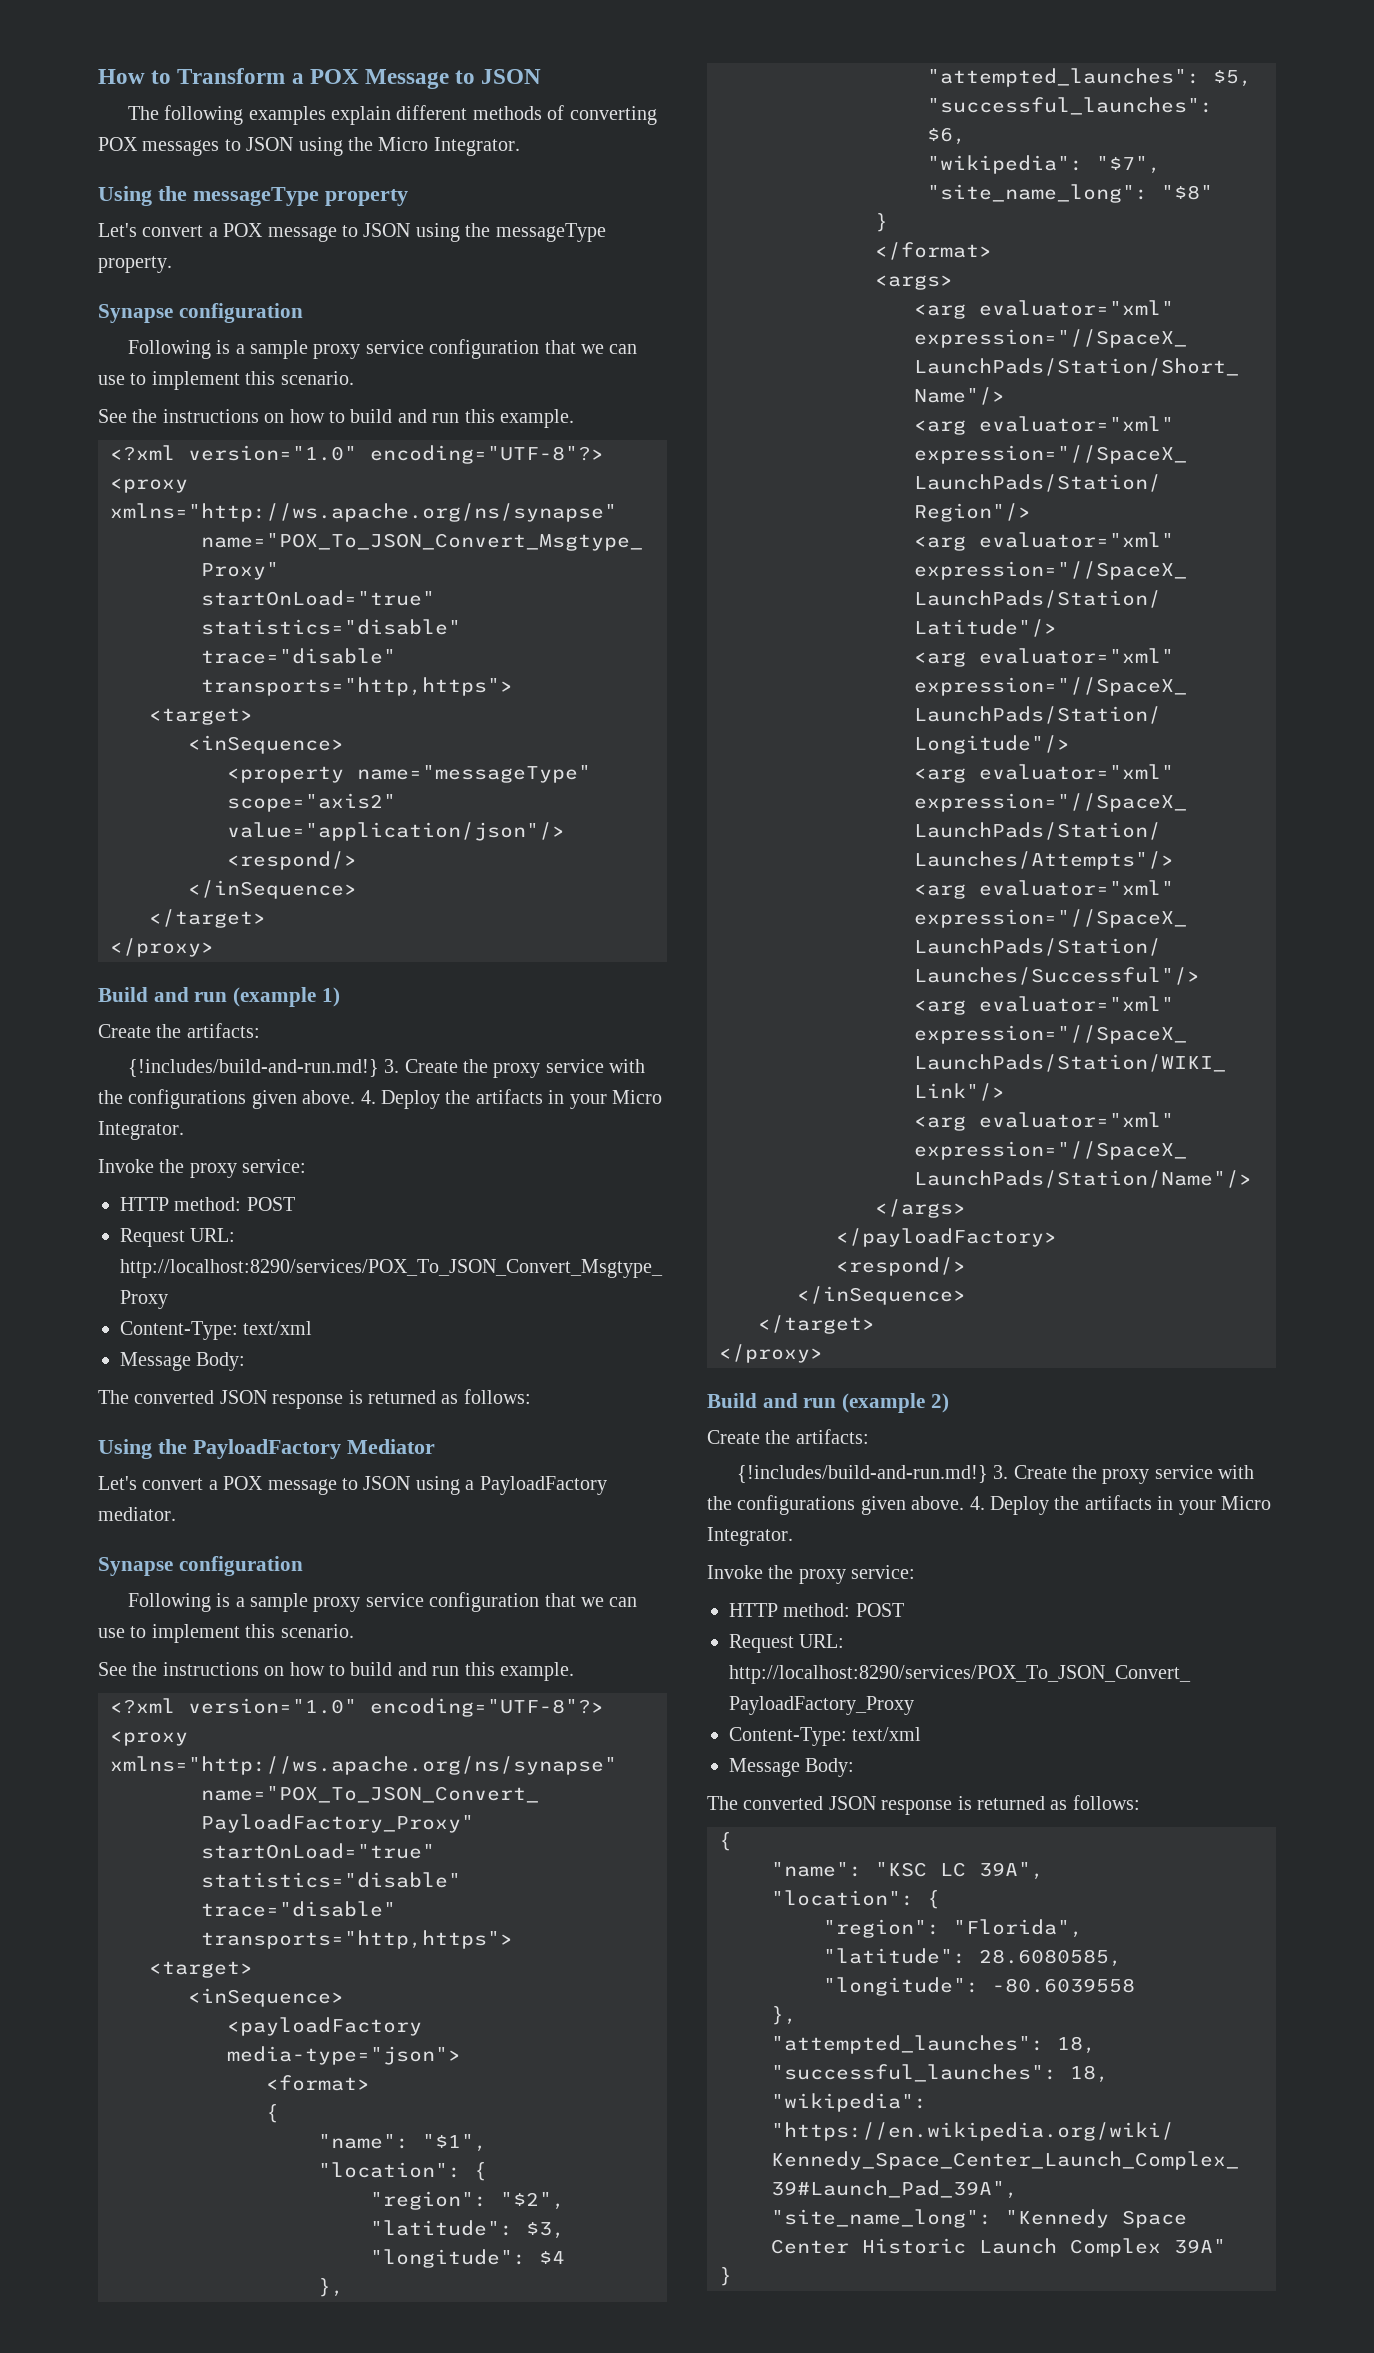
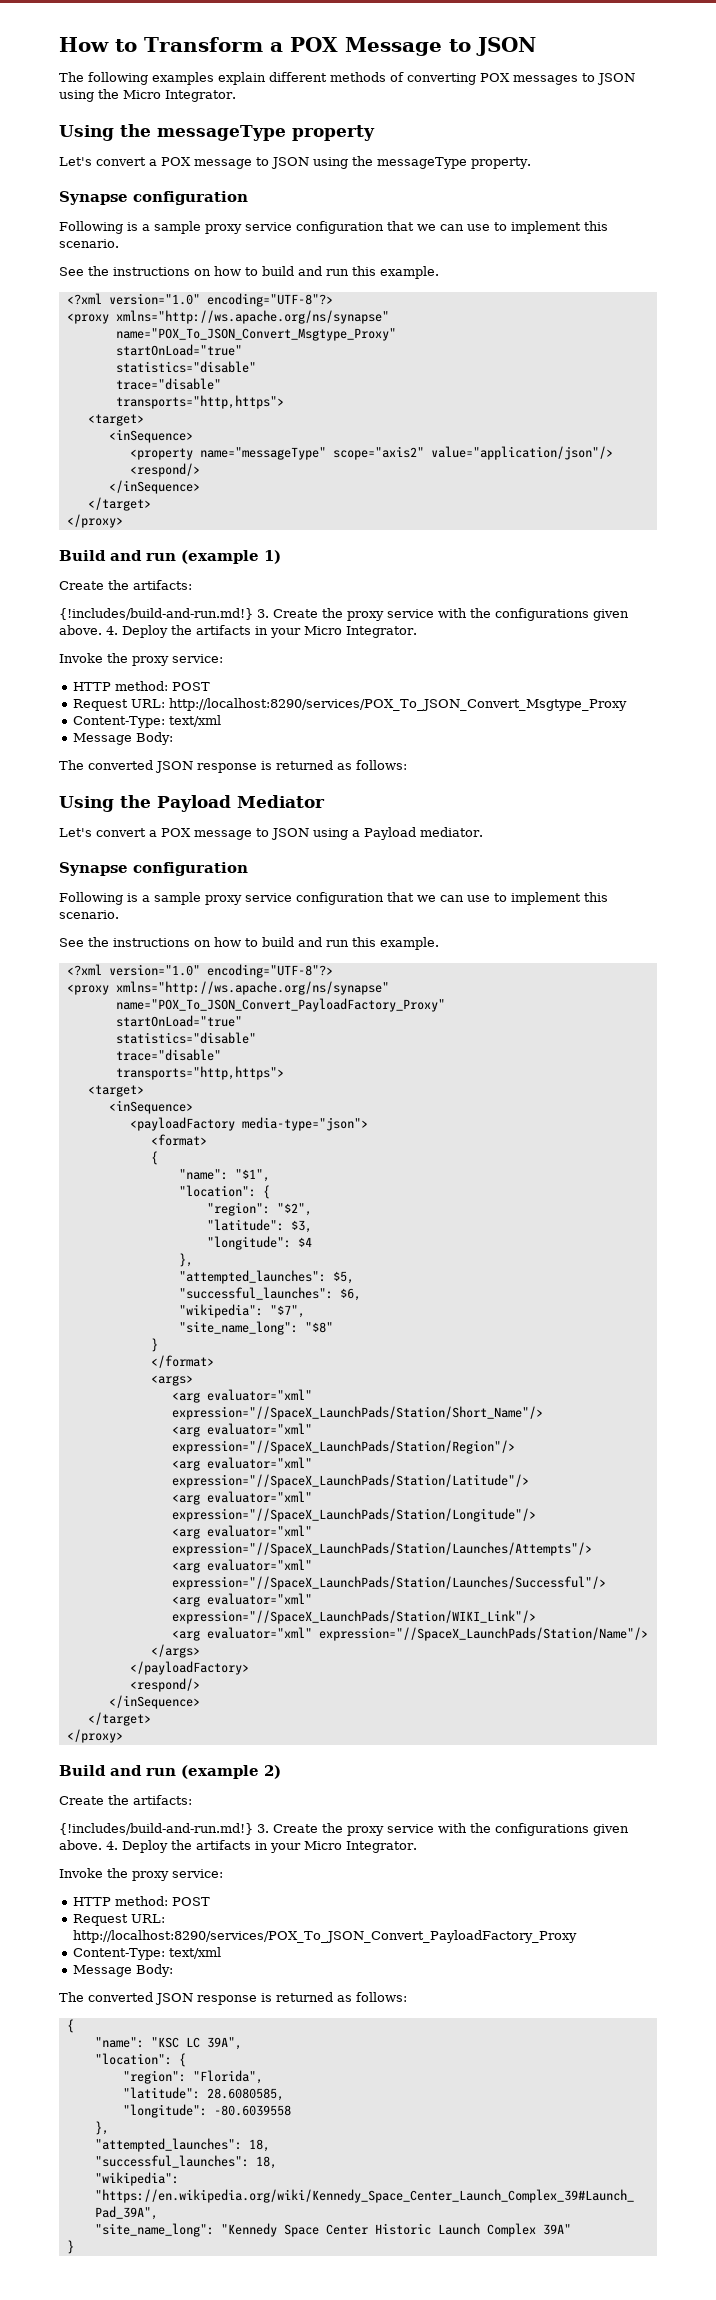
[193,1439,341,1459] PayloadFactory -> [157,795,231,812] Payload
[479,1476,607,1495] PayloadFactory -> [364,827,416,840] Payload

